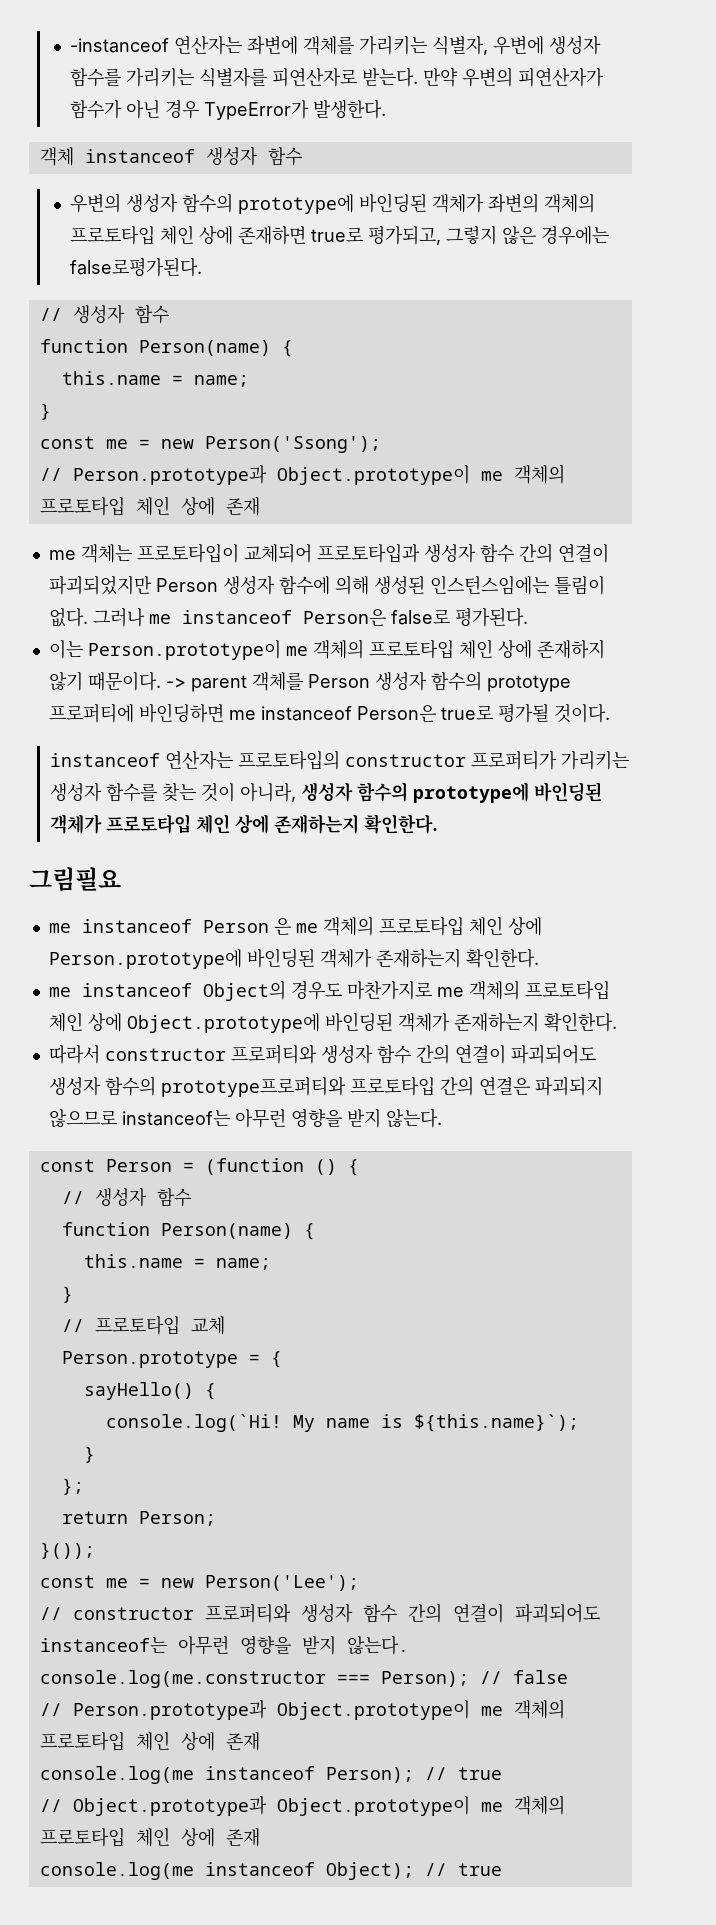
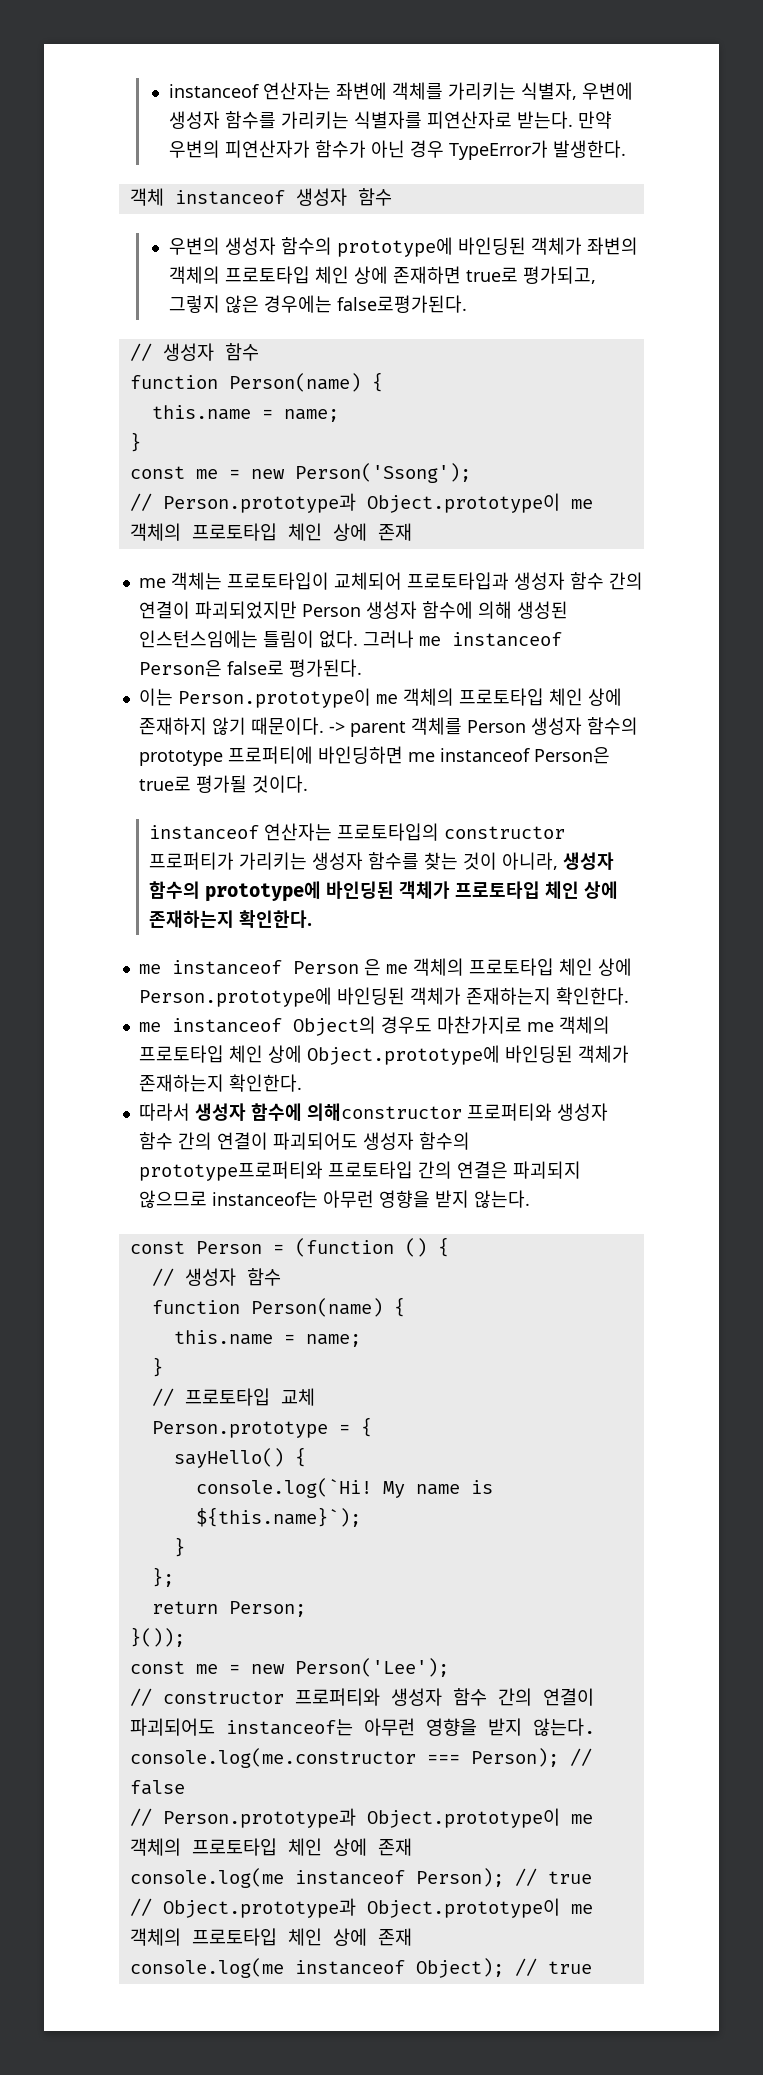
[69,38,169,53] -instanceof -> [168,84,259,98] instanceof
[29,867,121,892] // 그림필요 -> (312, 919) none
[104,1048,226,1061] constructor -> [194,1103,462,1121] 생성자 함수에 의해constructor

